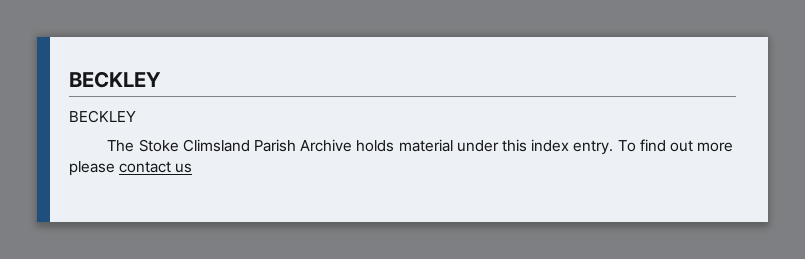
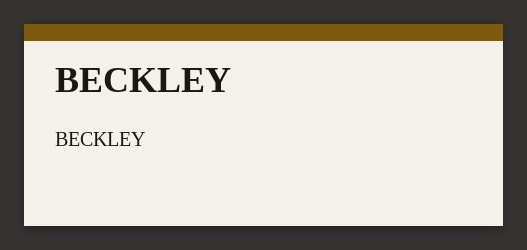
[107,139,734,155] [69,161,193,176] // The Stoke Climsland Parish Archive holds material under this index entry. To find out more please contact us -> (145, 139) none

